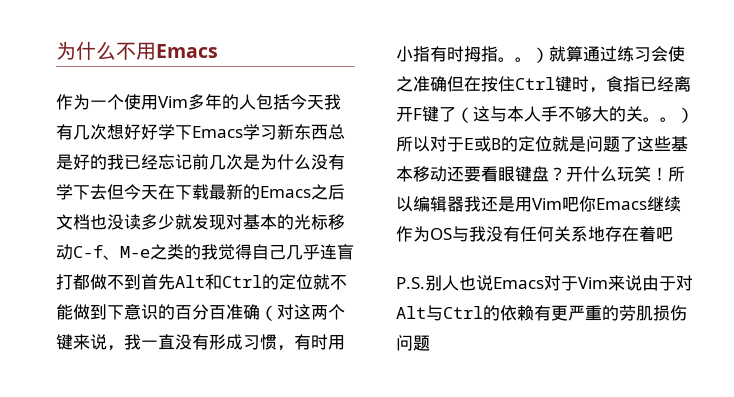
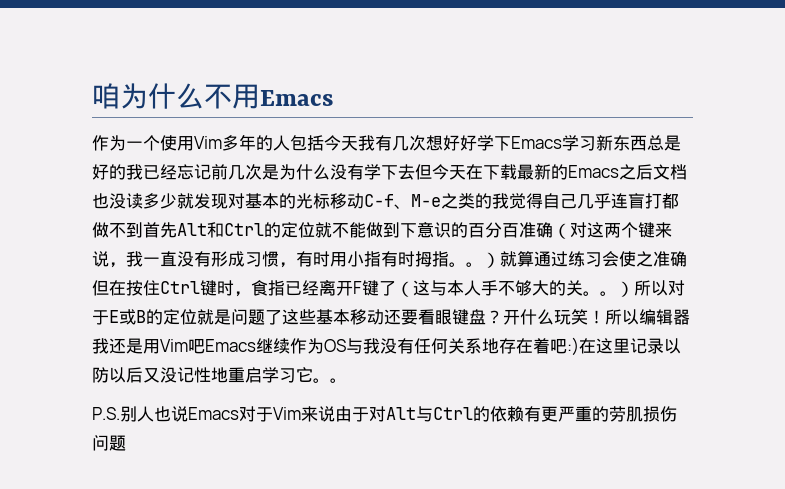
(56, 50) none -> [92,83,120,109] 咱
[579,196,596,212] 你 -> (205, 346) none
(673, 234) none -> [567,337,681,356] [92,367,347,383] :)在这里记录以防以后又没记性地重启学习它。。

